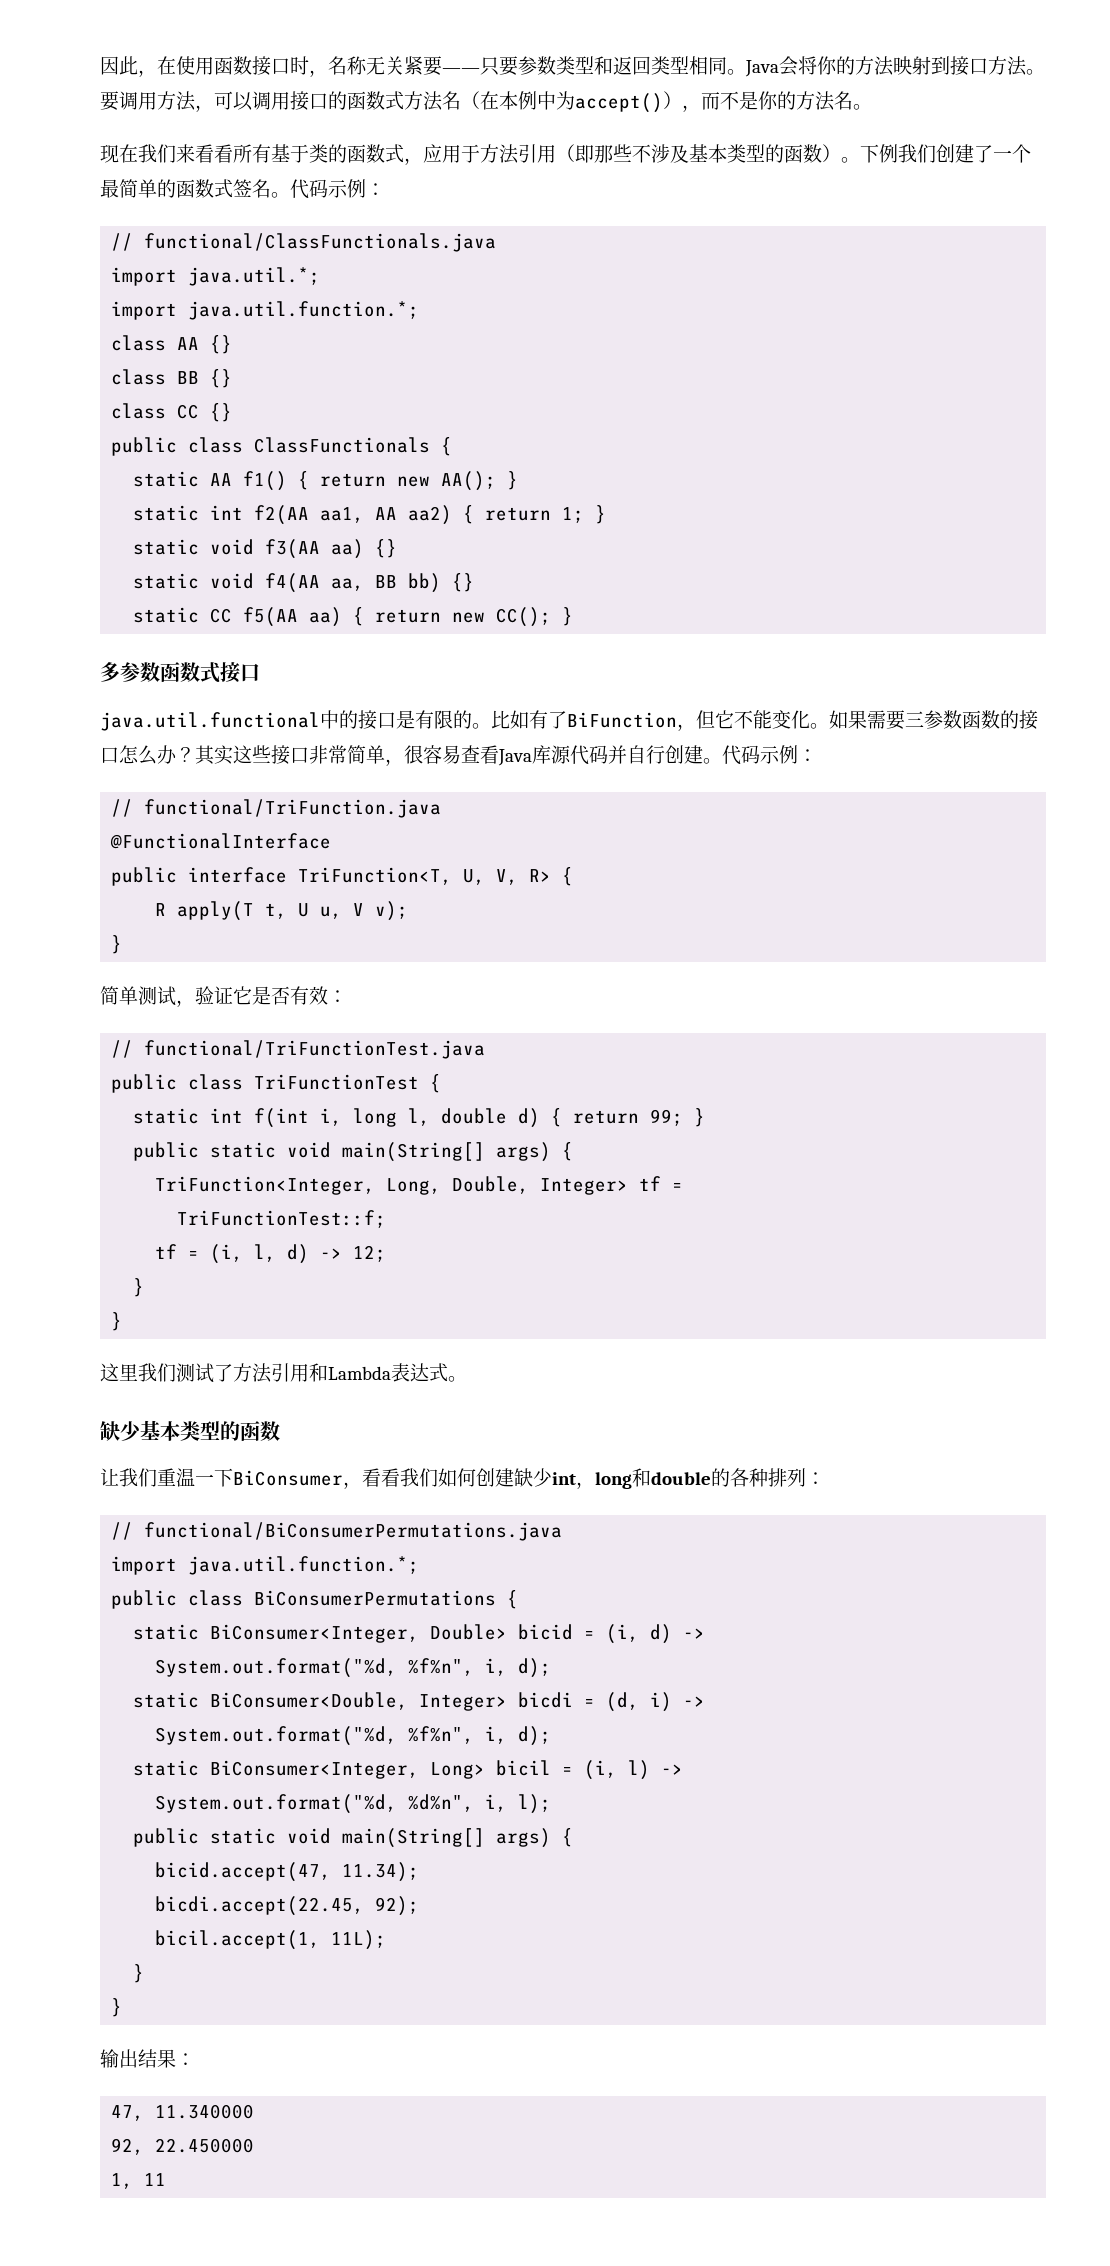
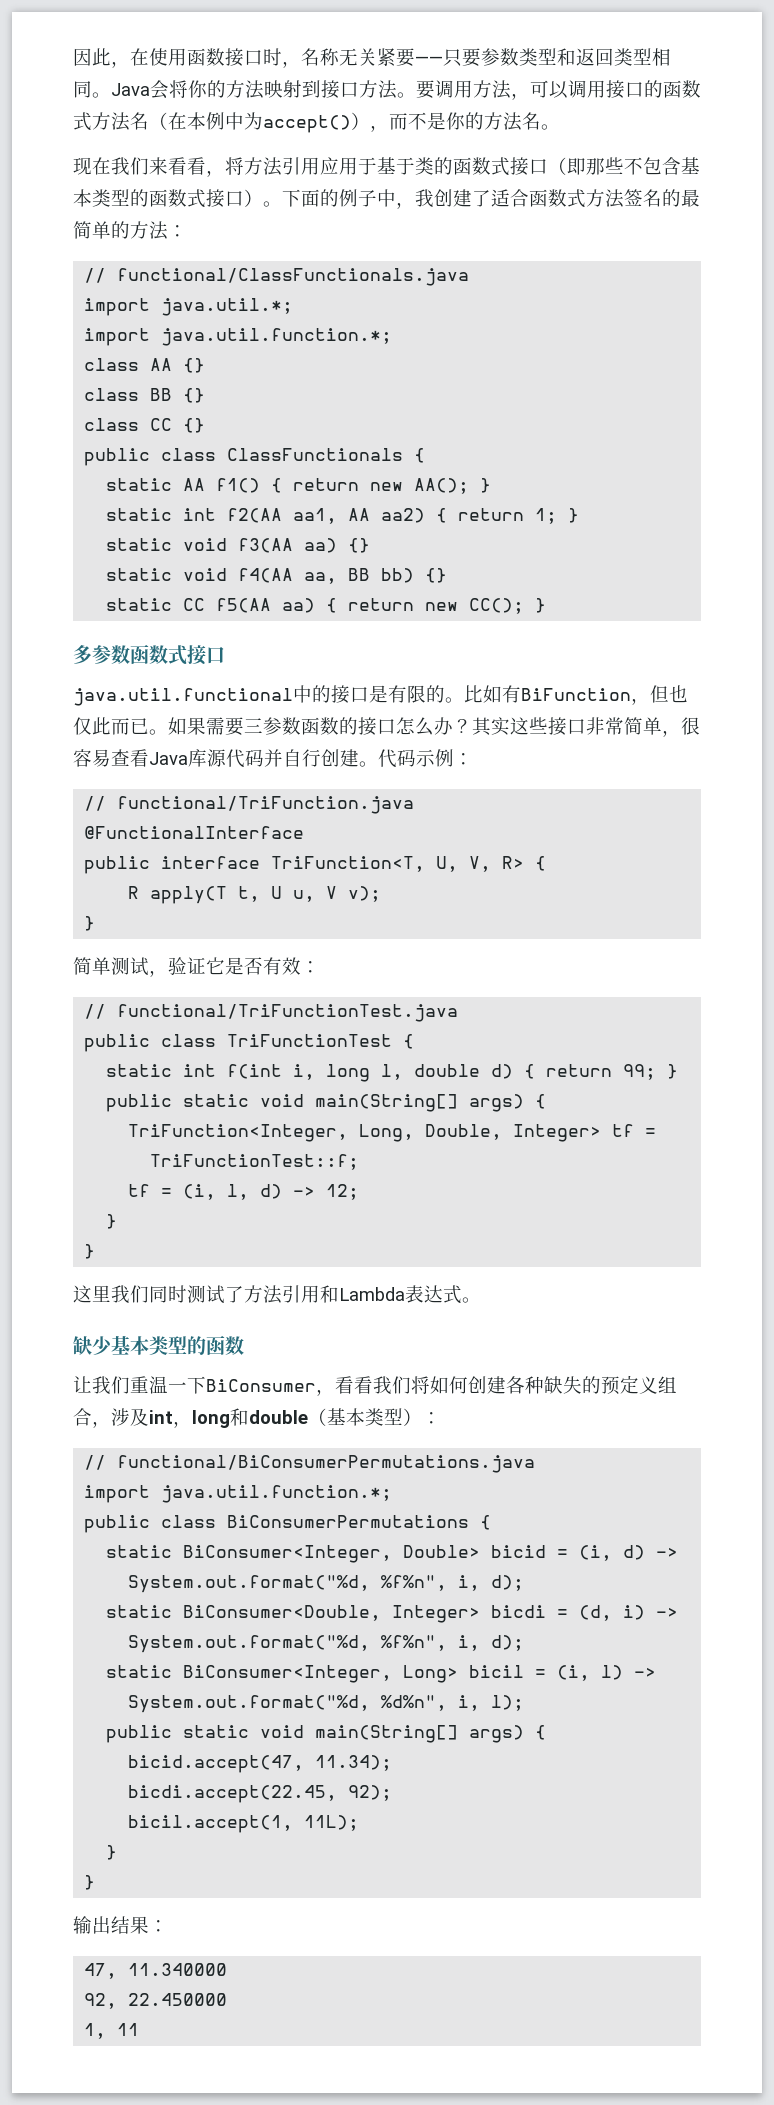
[233,144,556,165] 所有基于类的函数式，应用于方法引用 -> [206,157,548,177] ，将方法引用应用于基于类的函数式接口
[651,144,1031,163] [100,179,366,199] 涉及基本类型的函数）。下例我们创建了一个最简单的函数式签名。代码示例 -> [643,157,700,175] [73,189,700,209] [73,221,168,240] 包含基本类型的函数式接口）。下面的例子中，我创建了适合函数式方法签名的最简单的方法
[548,711,567,729] 了 -> (521, 694) none
[715,710,810,729] 它不能变化 -> [669,685,688,703] [73,717,149,735] 也仅此而已
(176, 1372) none -> [149,1285,187,1303] 同时
(438, 1477) none -> [411,1376,430,1394] 将
[514,1468,552,1487] 缺少 -> [506,1375,677,1395] [73,1408,149,1428] 各种缺失的预定义组合，涉及
[711,1468,806,1487] 的各种排列 -> [308,1408,422,1426] （基本类型）

